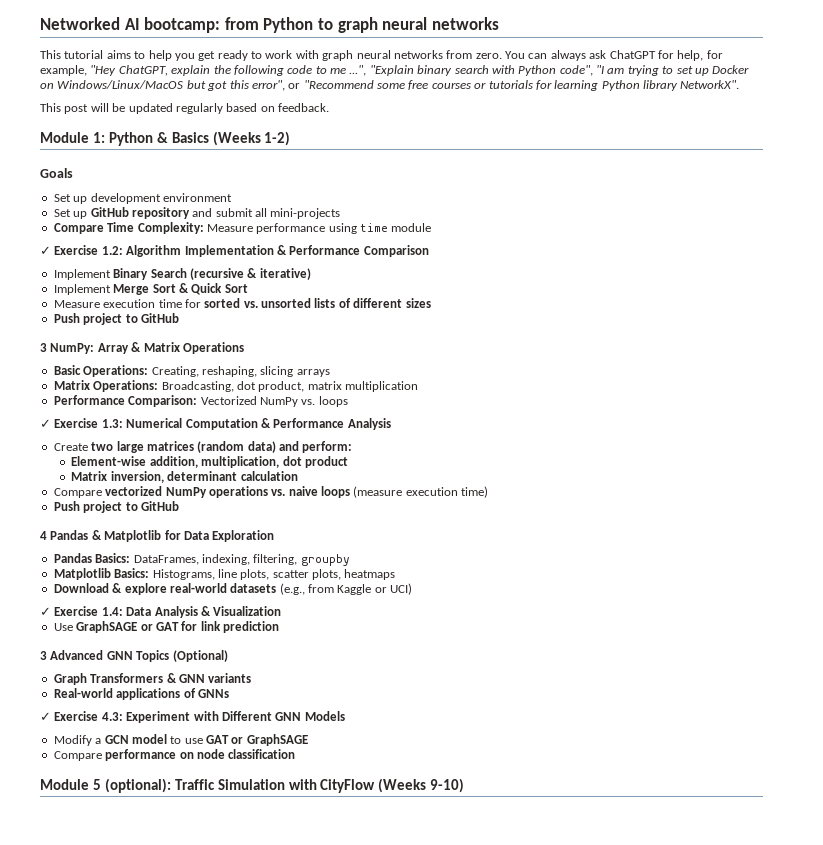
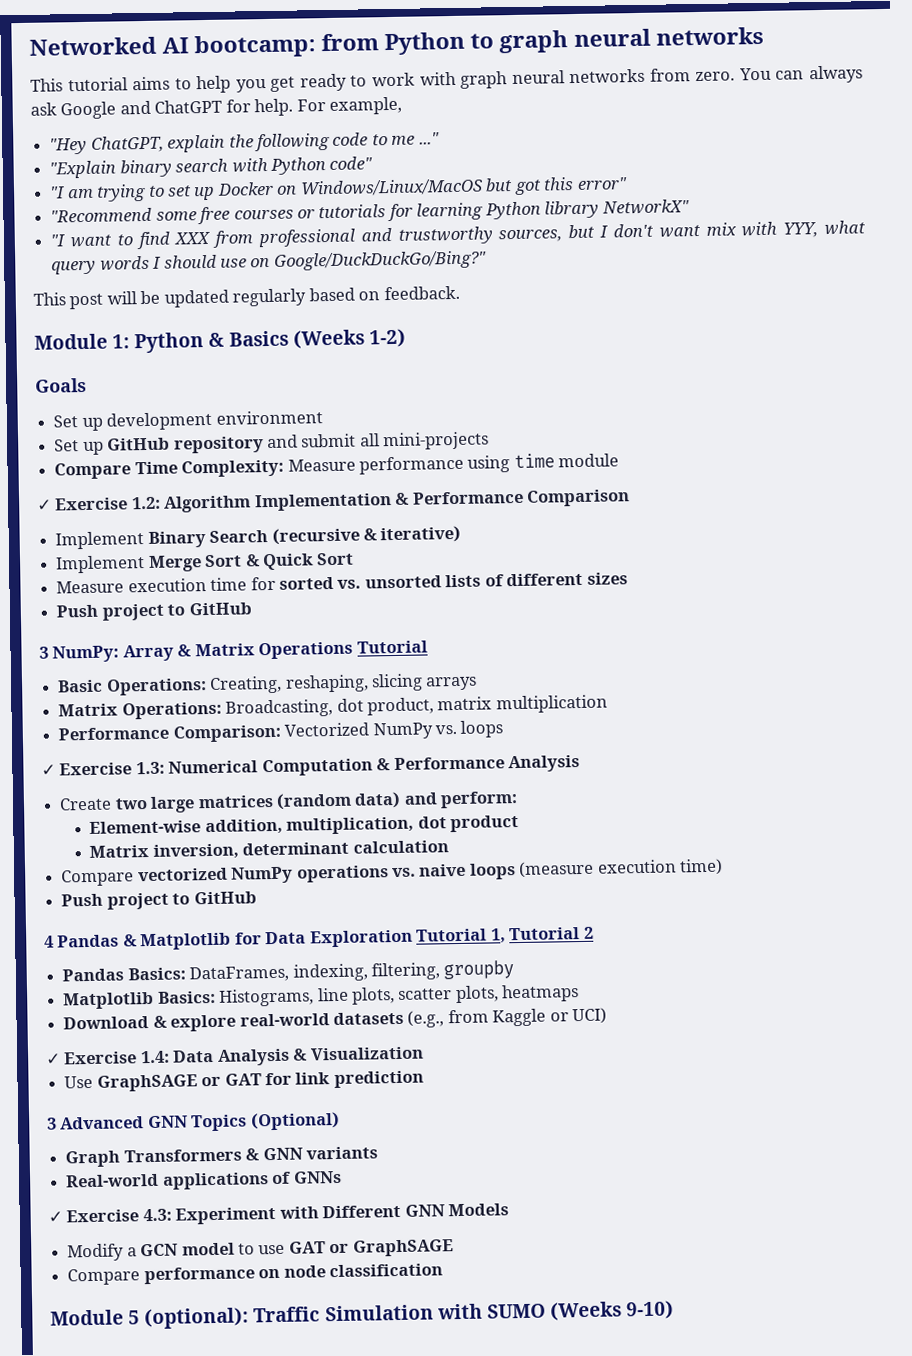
[609,50,723,61] ChatGPT for help, for -> [60,98,326,120] Google and ChatGPT for help. For
(87, 70) none -> (403, 105) //
[349,65,367,76] ...", -> [418,132,440,145] ..." //
[559,65,593,76] code", -> [329,156,374,170] code" //
[251,80,301,91] error", or -> [576,177,628,190] error" //
[680,80,740,89] NetworkX". -> [601,199,690,215] [50,220,867,250] [51,250,487,275] NetworkX" // "I want to find XXX from professional and trustworthy sources, but I don't want mix with YYY, what query words I should use on Google/DuckDuckGo/Bing?"
(244, 348) none -> [356,640,428,654] Tutorial
(275, 536) none -> [416,926,594,944] Tutorial 1, Tutorial 2
[320,779,376,793] CityFlow -> [486,1303,546,1319] SUMO

